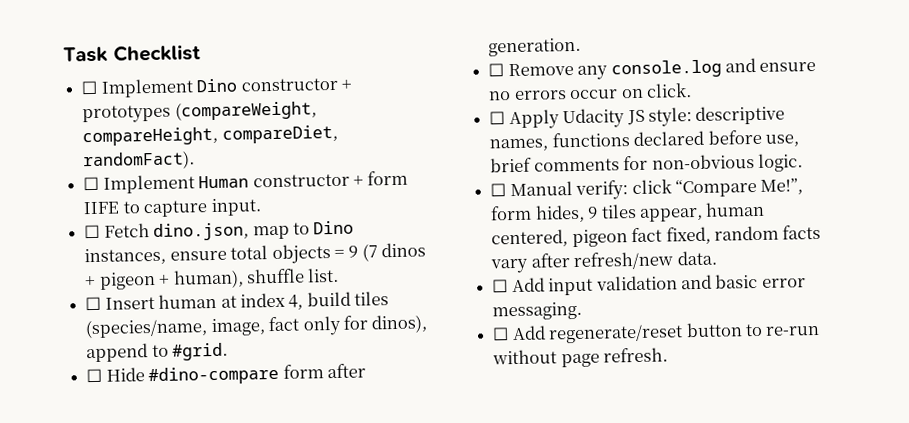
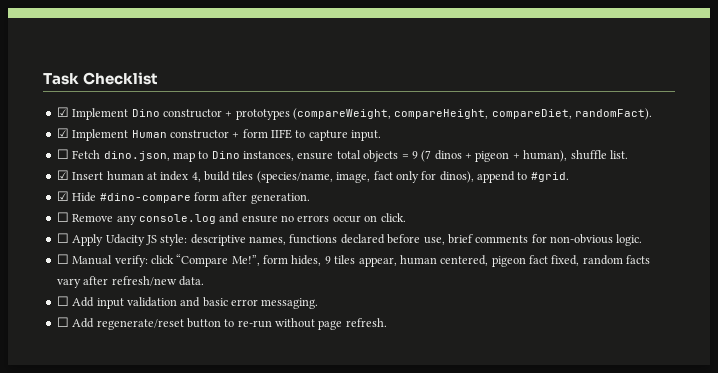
[81,80,99,95] ☐ -> [56,107,69,117] ☑
[83,176,100,191] ☐ -> [56,128,69,138] ☑
[85,296,102,311] ☐ -> [56,170,69,180] ☑
[86,368,103,383] ☐ -> [56,191,69,201] ☑

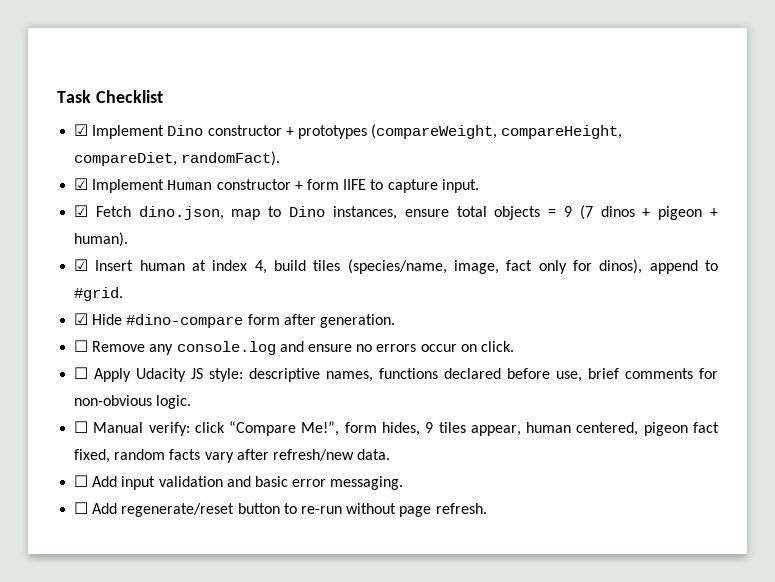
[56,149,69,159] ☐ -> [74,205,89,217] ☑
[523,150,628,162] human), shuffle list. -> [74,232,129,247] human).

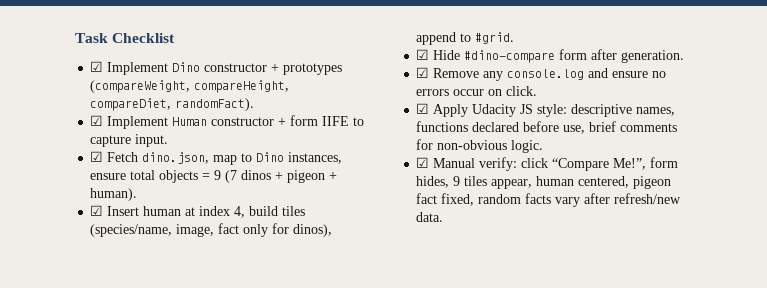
[74,340,89,352] ☐ -> [416,67,430,78] ☑
[74,367,89,379] ☐ -> [416,103,430,114] ☑
[74,421,89,433] ☐ -> [416,157,430,168] ☑
[74,475,404,490] [74,502,487,517] // ☐ Add input validation and basic error messaging. // ☐ Add regenerate/reset button to re-run without page refresh. -> (444, 217) none

